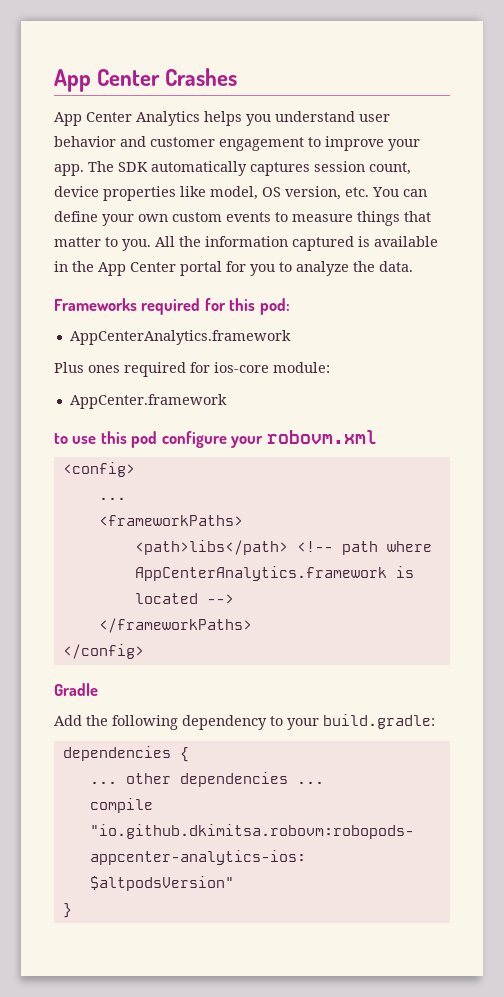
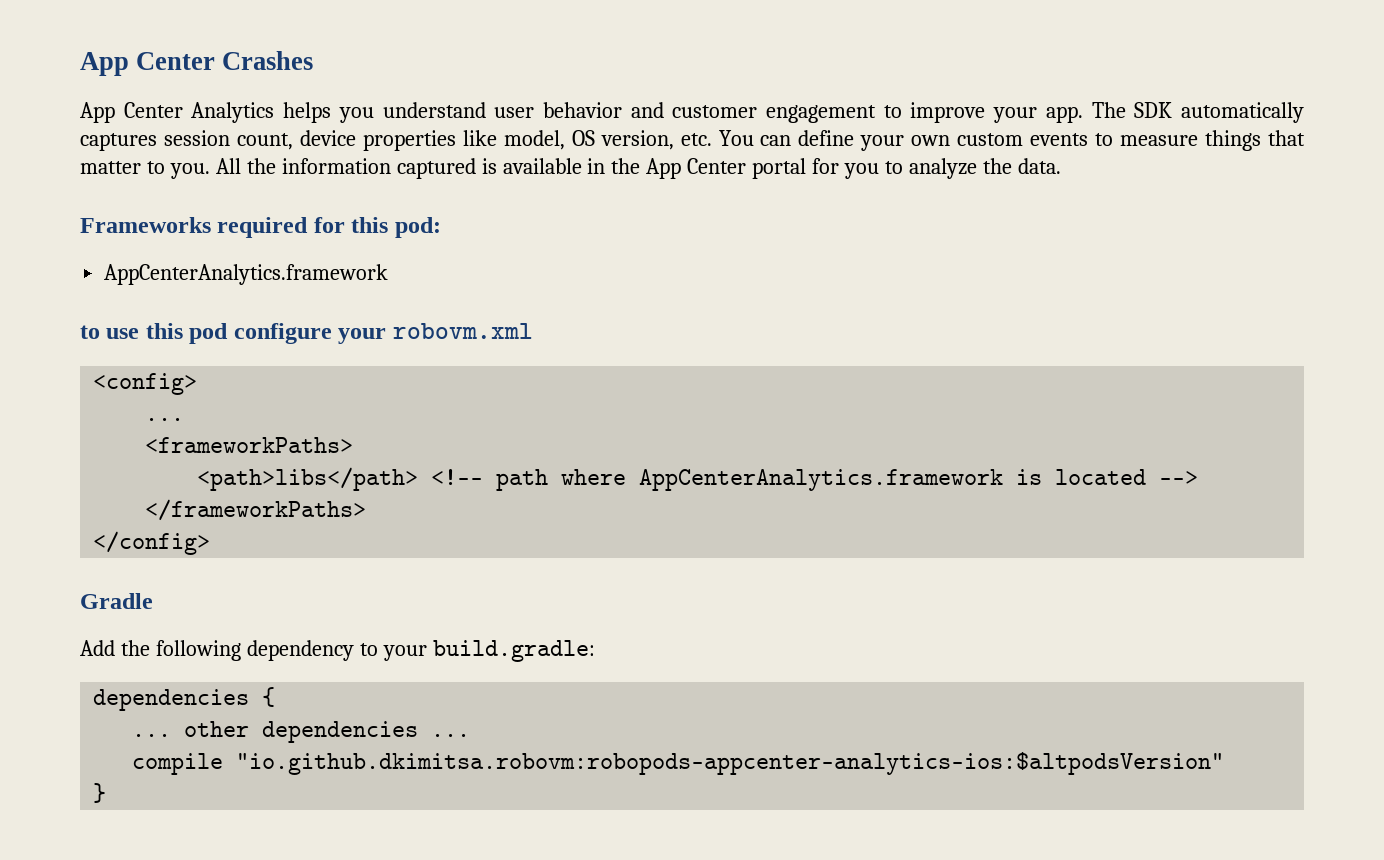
[54,362,330,377] [69,394,227,409] // Plus ones required for ios-core module: // AppCenter.framework -> (389, 274) none

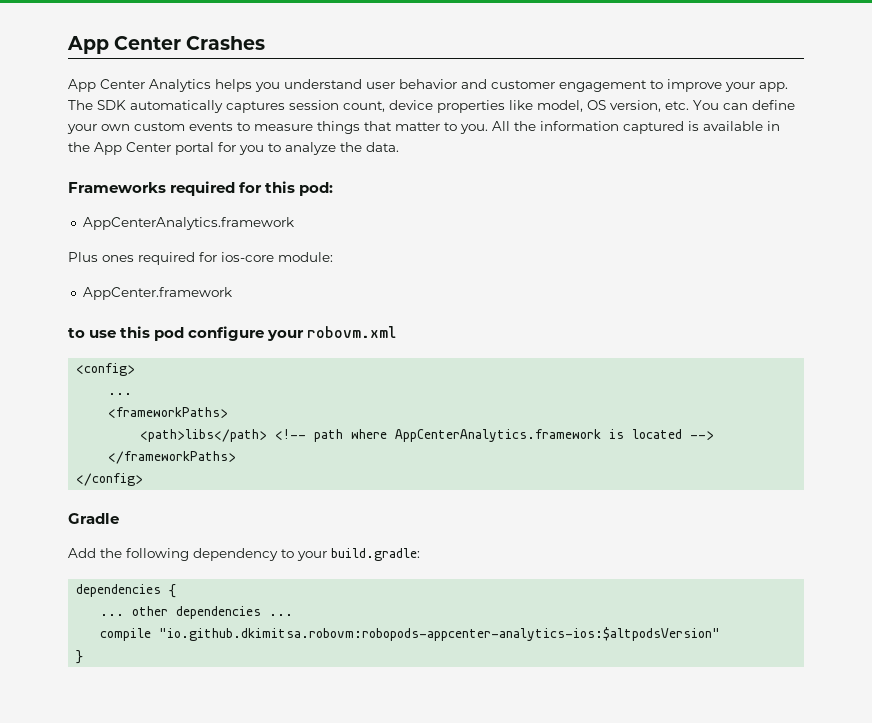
(389, 274) none -> [68,252,333,265] [82,287,232,300] // Plus ones required for ios-core module: // AppCenter.framework

